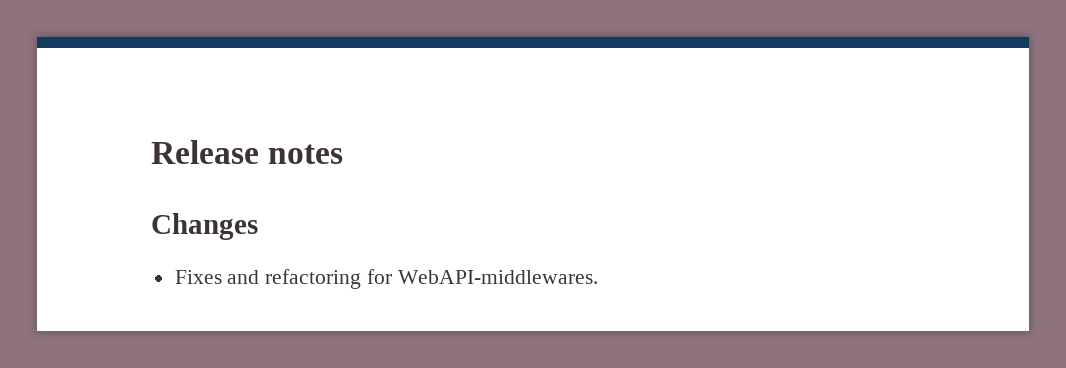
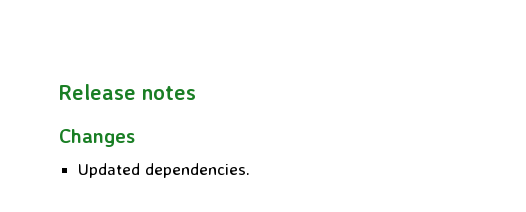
[174,269,598,289] Fixes and refactoring for WebAPI-middlewares. -> [77,163,250,178] Updated dependencies.

